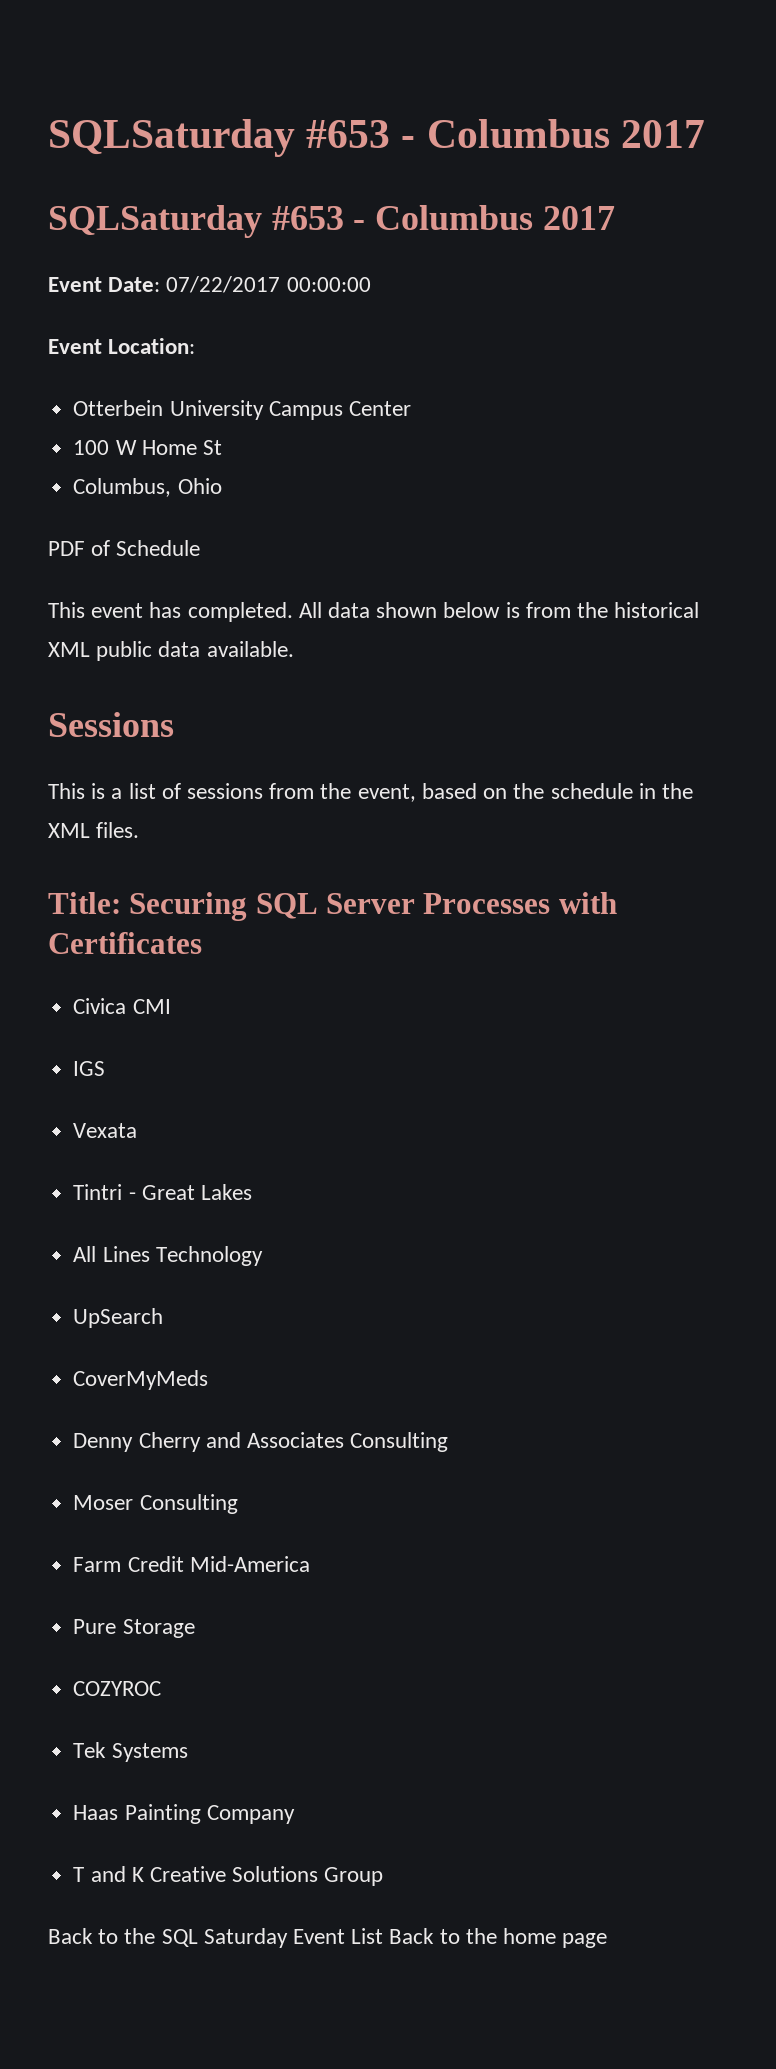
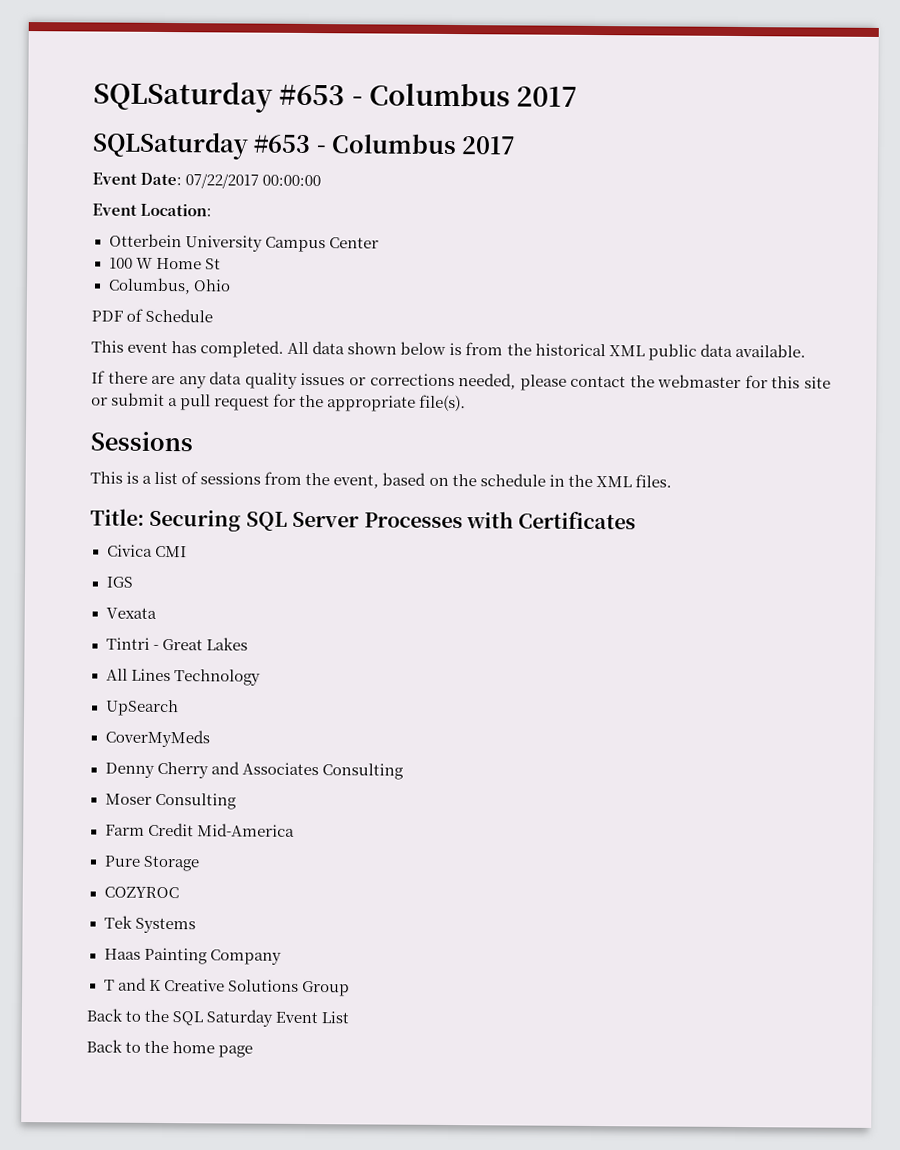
(294, 649) none -> [91,370,831,391] [91,392,467,412] // If there are any data quality issues or corrections needed, please contact the webmaster for this site or submit a pull request for the appropriate file(s).
(384, 1936) none -> (350, 1017) //

